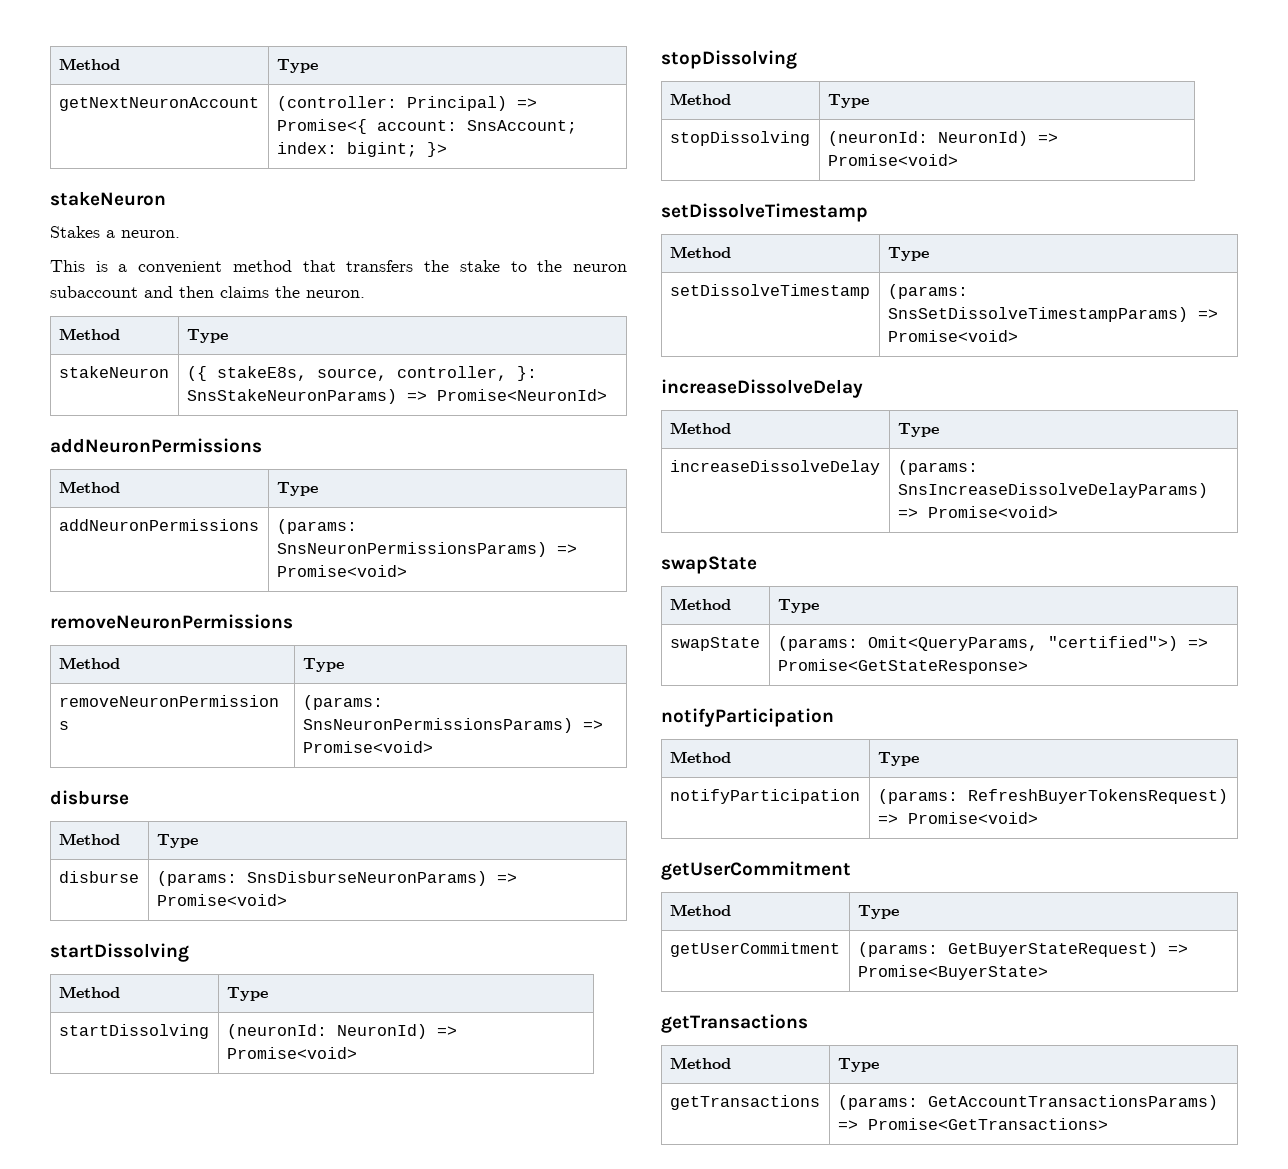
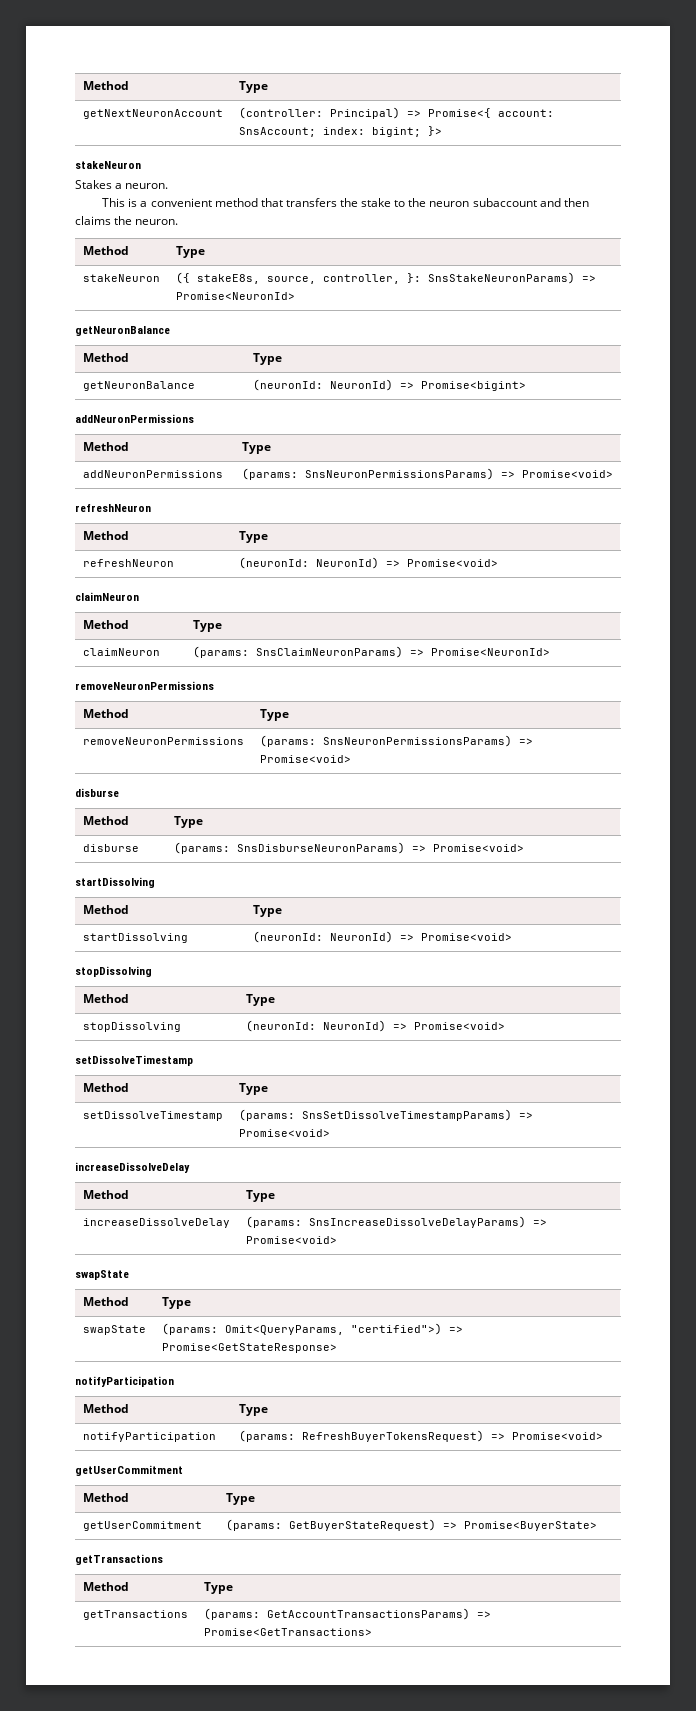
(607, 395) none -> [75,326,170,336] [82,353,129,362] [252,353,282,365] [82,381,195,391] [252,379,526,391] // getNeuronBalance // Method | Type // getNeuronBalance | (neuronId: NeuronId) => Promise<bigint>
(407, 571) none -> [75,504,151,512] [82,531,129,540] [238,531,268,543] [82,559,174,567] [238,557,498,569] [75,592,139,601] [82,620,129,629] [192,620,222,632] [82,648,160,656] [192,646,550,658] // refreshNeuron // Method | Type // refreshNeuron | (neuronId: NeuronId) => Promise<void> // claimNeuron // Method | Type // claimNeuron | (params: SnsClaimNeuronParams) => Promise<NeuronId>

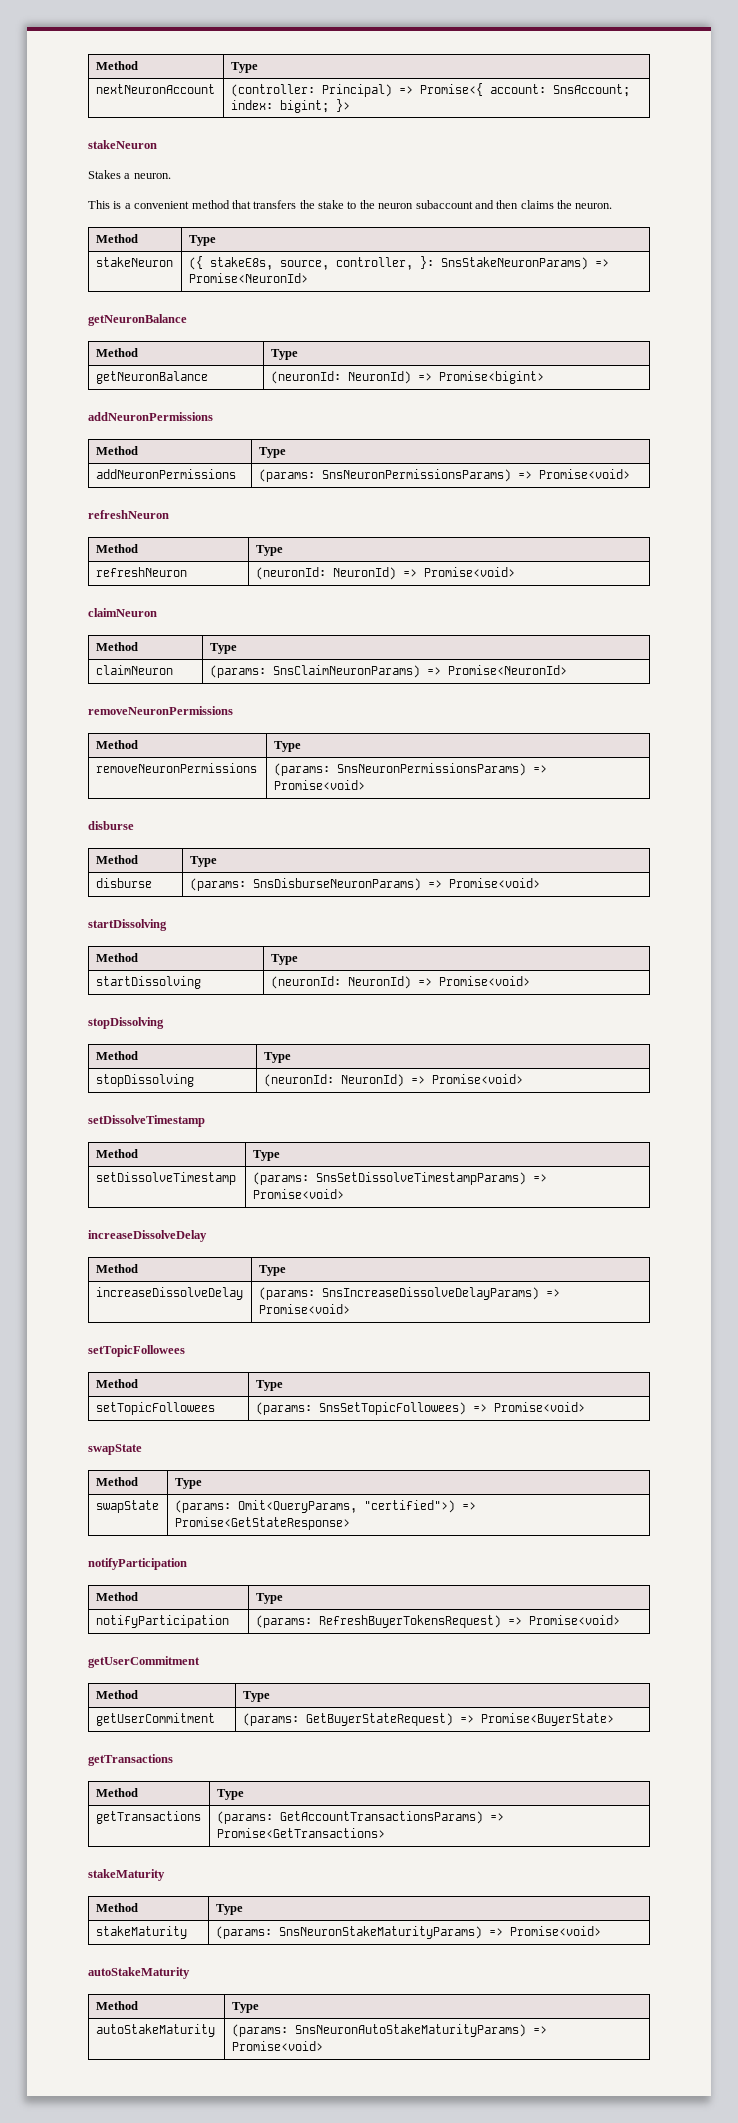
[82,81,129,90] [238,81,268,93] [82,109,223,119] Method | Type // getNextNeuronAccount -> [95,61,138,70] [230,62,258,73] [95,84,215,94] Method | Type // nextNeuronAccount
(337, 1240) none -> [88,1345,185,1357] [95,1379,138,1388] [255,1380,283,1391] [95,1402,215,1415] [255,1402,585,1415] // setTopicFollowees // Method | Type // setTopicFollowees | (params: SnsSetTopicFollowees) => Promise<void>
(372, 1632) none -> [88,1869,165,1881] [95,1903,138,1912] [215,1904,243,1915] [95,1926,187,1939] [215,1926,601,1939] [88,1967,190,1979] [95,2001,138,2010] [231,2002,259,2013] [95,2024,215,2037] [231,2024,547,2037] [231,2041,323,2051] // stakeMaturity // Method | Type // stakeMaturity | (params: SnsNeuronStakeMaturityParams) => Promise<void> // autoStakeMaturity // Method | Type // autoStakeMaturity | (params: SnsNeuronAutoStakeMaturityParams) => Promise<void>

